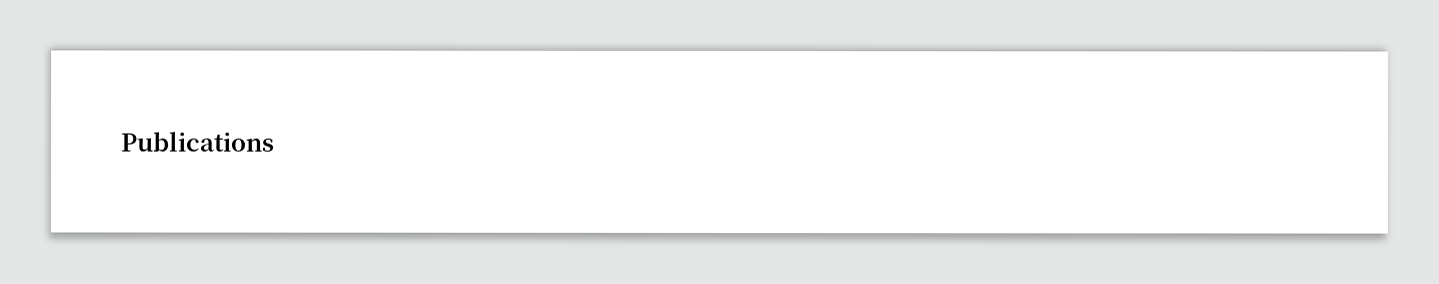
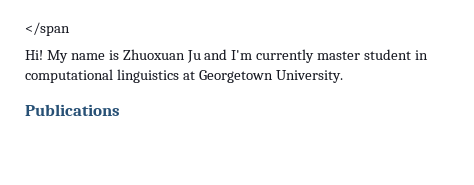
(120, 141) none -> [25,22,70,36] [25,49,429,63] [25,69,343,83] </span // Hi! My name is Zhuoxuan Ju and I'm currently master student in computational linguistics at Georgetown University. //

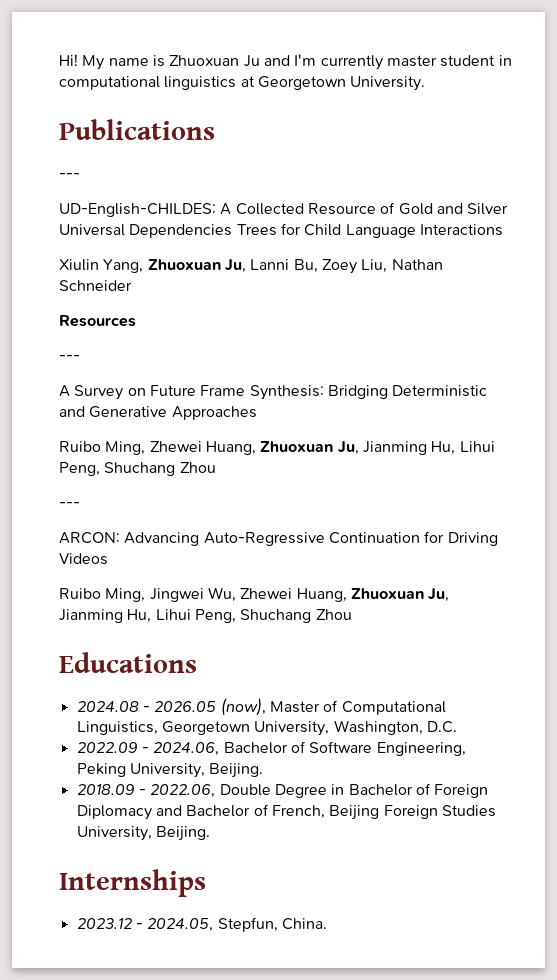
[25,22,70,36] </span // -> (59, 60) none
(120, 110) none -> [59,173,80,179] [59,202,509,217] [59,223,503,238] [59,259,443,274] [59,280,132,291] [59,315,136,327] [59,355,80,361] [59,385,488,400] [59,406,257,420] [59,441,495,455] [59,462,216,476] [59,502,80,508] [59,531,498,546] [59,553,108,565] [59,587,450,602] [59,609,352,623] [59,652,197,673] [76,698,446,716] [76,720,457,736] [76,741,466,756] [76,763,264,778] [76,783,489,798] [76,804,496,820] [76,826,210,841] [59,869,206,897] [76,917,327,932] // --- // UD-English-CHILDES: A Collected Resource of Gold and Silver Universal Dependencies Trees for Child Language Interactions // Xiulin Yang, Zhuoxuan Ju, Lanni Bu, Zoey Liu, Nathan Schneider // Resources // --- // A Survey on Future Frame Synthesis: Bridging Deterministic and Generative Approaches // Ruibo Ming, Zhewei Huang, Zhuoxuan Ju, Jianming Hu, Lihui Peng, Shuchang Zhou // --- // ARCON: Advancing Auto-Regressive Continuation for Driving Videos // Ruibo Ming, Jingwei Wu, Zhewei Huang, Zhuoxuan Ju, Jianming Hu, Lihui Peng, Shuchang Zhou // Educations // 2024.08 - 2026.05 (now), Master of Computational Linguistics, Georgetown University, Washington, D.C. // 2022.09 - 2024.06, Bachelor of Software Engineering, Peking University, Beijing. // 2018.09 - 2022.06, Double Degree in Bachelor of Foreign Diplomacy and Bachelor of French, Beijing Foreign Studies University, Beijing. // Internships // 2023.12 - 2024.05, Stepfun, China.

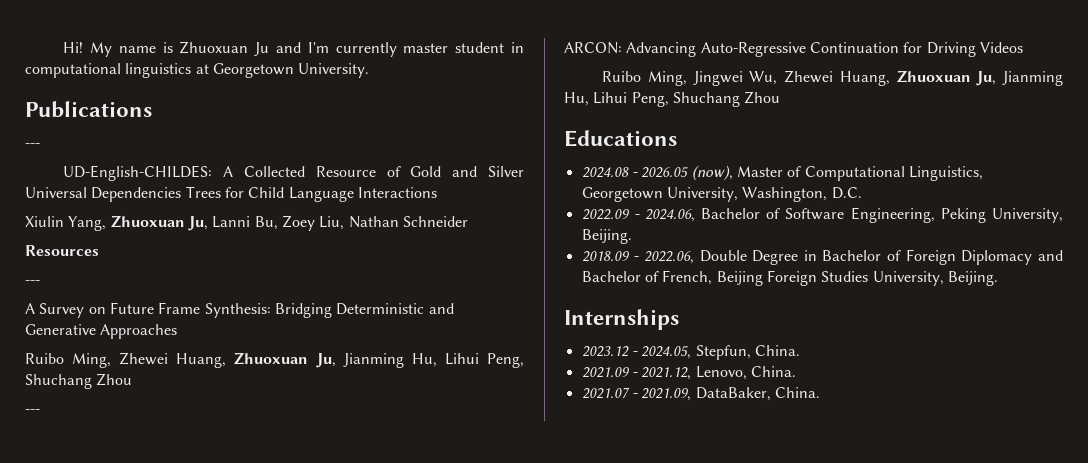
(327, 924) none -> [581,366,796,380] [581,387,820,401] // 2021.09 - 2021.12, Lenovo, China. // 2021.07 - 2021.09, DataBaker, China.

